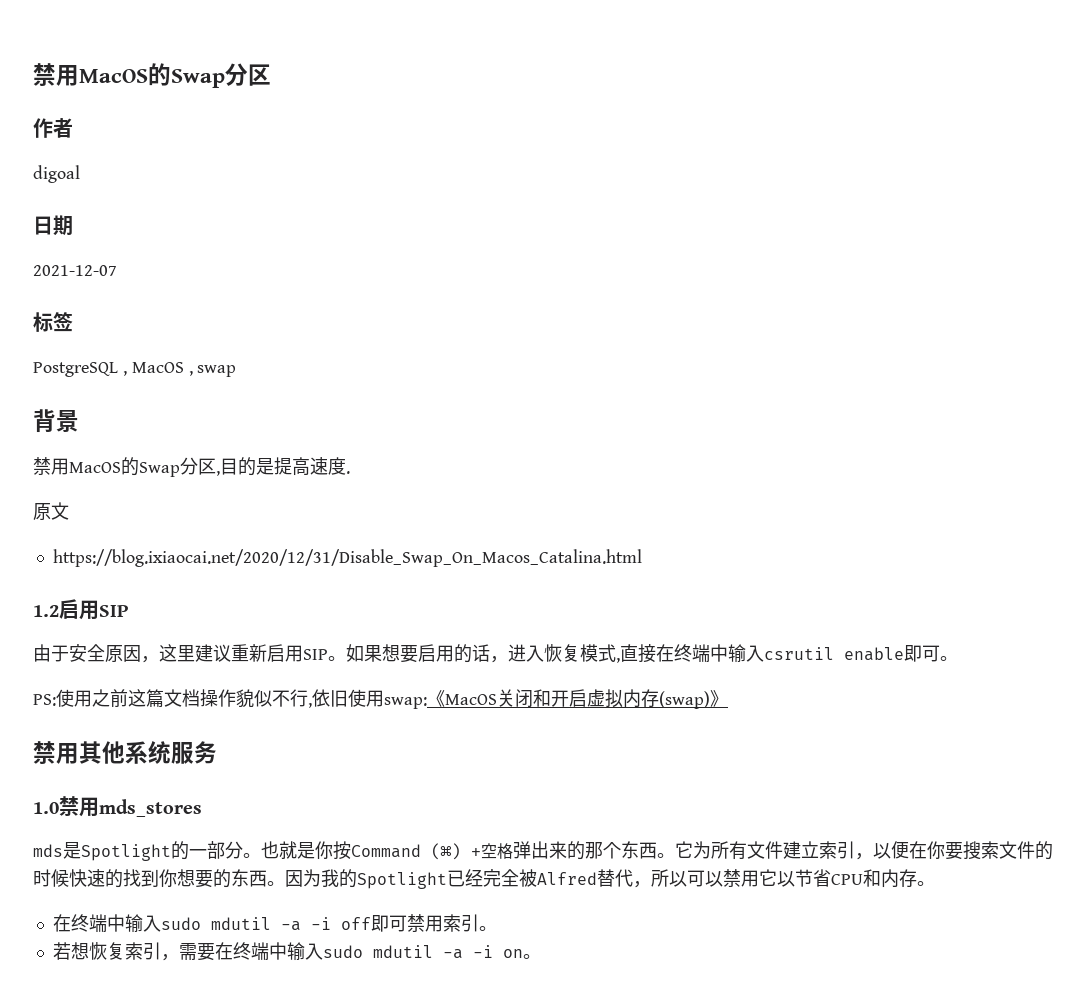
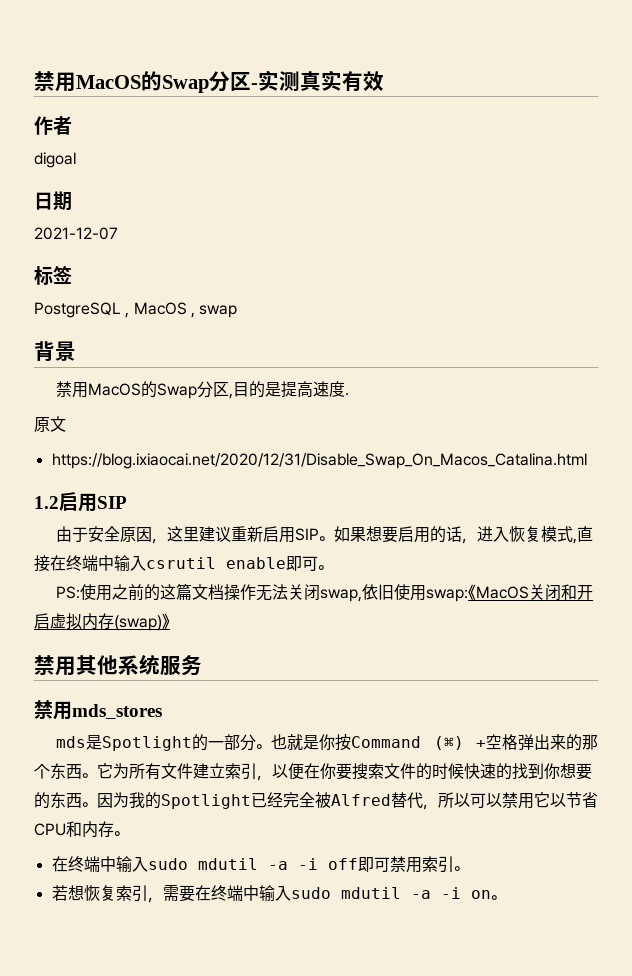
[33,63,271,88] 禁用MacOS的Swap分区 -> [34,70,384,93] 禁用MacOS的Swap分区-实测真实有效
(128, 698) none -> [144,584,161,601] 的
[236,689,312,708] 貌似不行, -> [256,584,363,602] 无法关闭swap,
[33,802,59,814] 1.0 -> (202, 665) none

